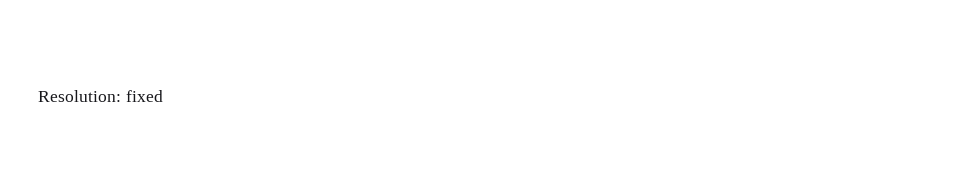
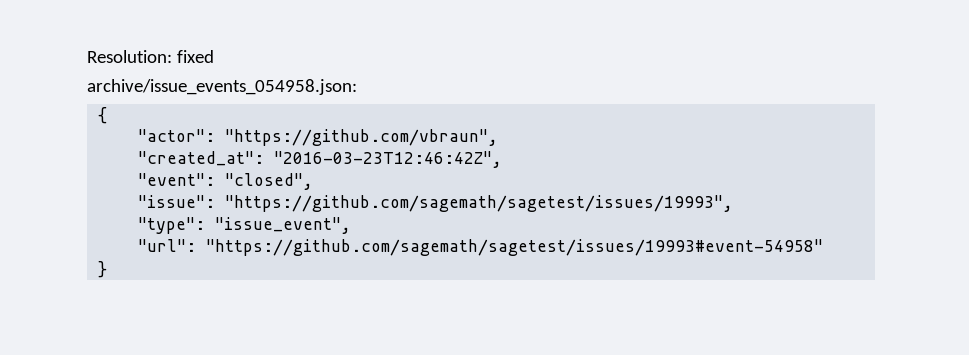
(163, 96) none -> [87,79,357,95] [98,107,108,124] [138,129,499,146] [138,151,503,168] [138,173,314,190] [138,195,734,212] [138,217,352,234] [138,239,824,256] [98,261,108,278] // archive/issue_events_054958.json: // { // "actor": "https://github.com/vbraun", // "created_at": "2016-03-23T12:46:42Z", // "event": "closed", // "issue": "https://github.com/sagemath/sagetest/issues/19993", // "type": "issue_event", // "url": "https://github.com/sagemath/sagetest/issues/19993#event-54958" // }

